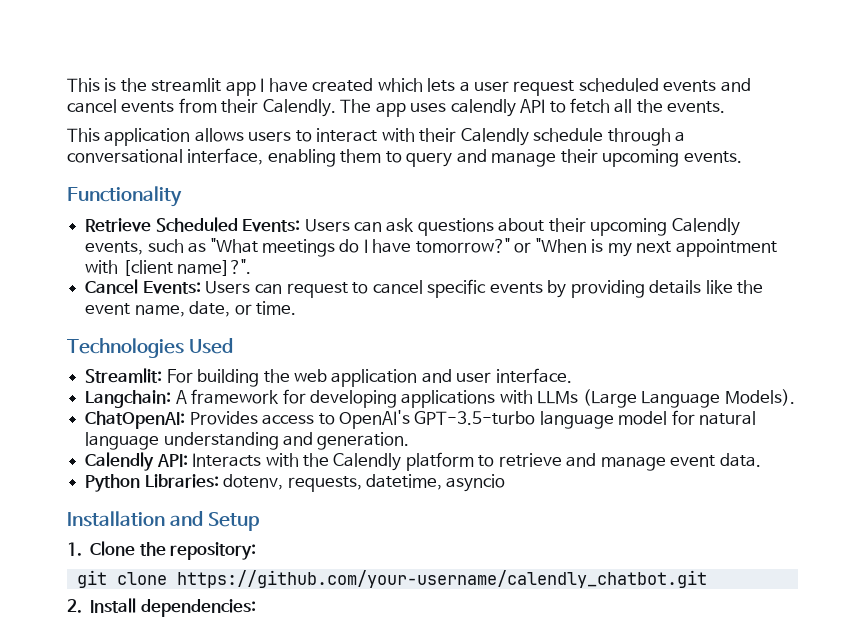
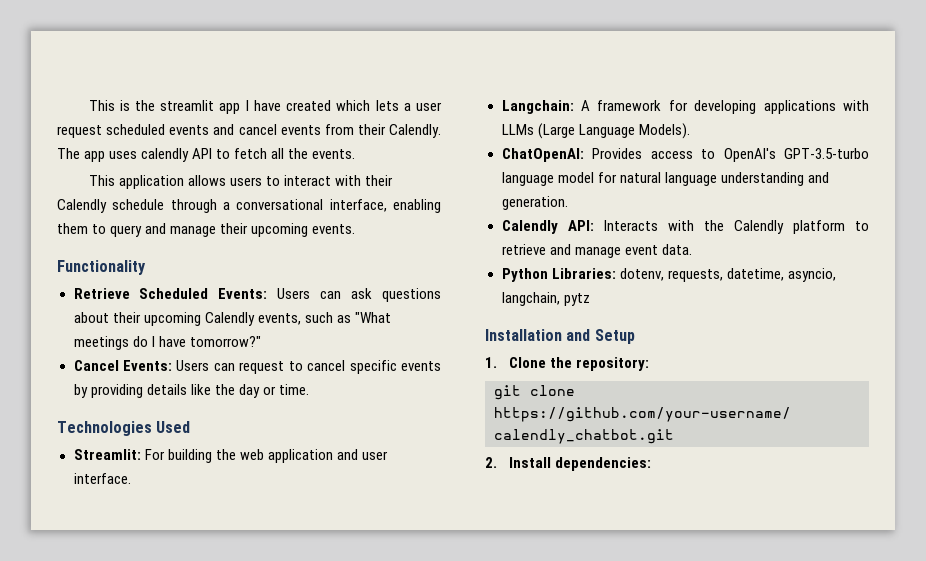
[514,238,777,257] [85,259,252,276] or "When is my next appointment with [client name]?". -> (261, 341) none
[85,301,231,317] event name, date, -> [238,384,260,398] day
[446,474,506,492] asyncio -> [787,268,836,282] [501,292,590,306] asyncio, langchain, pytz

